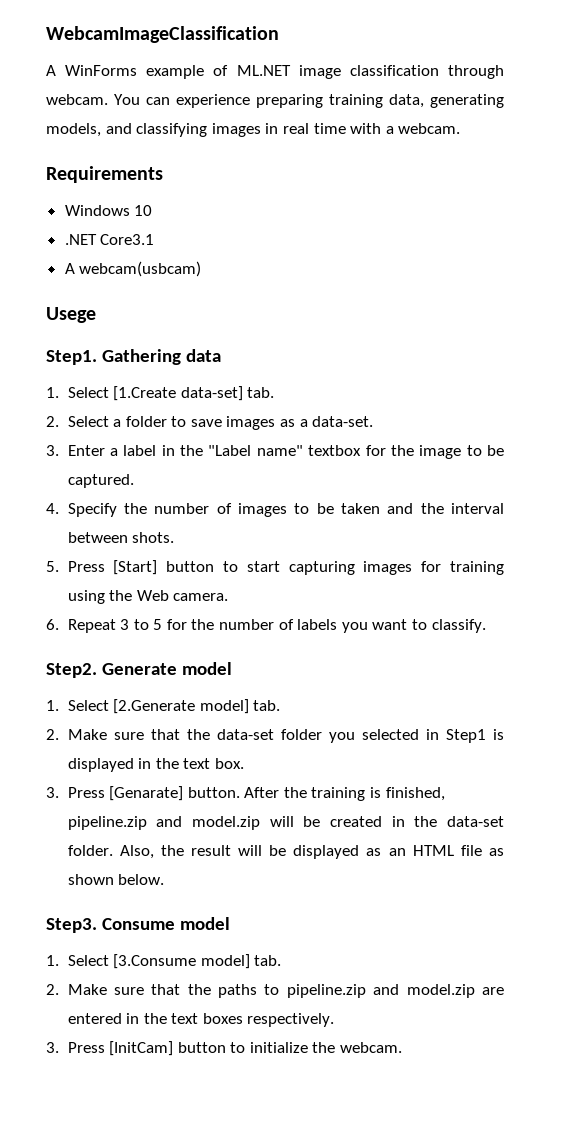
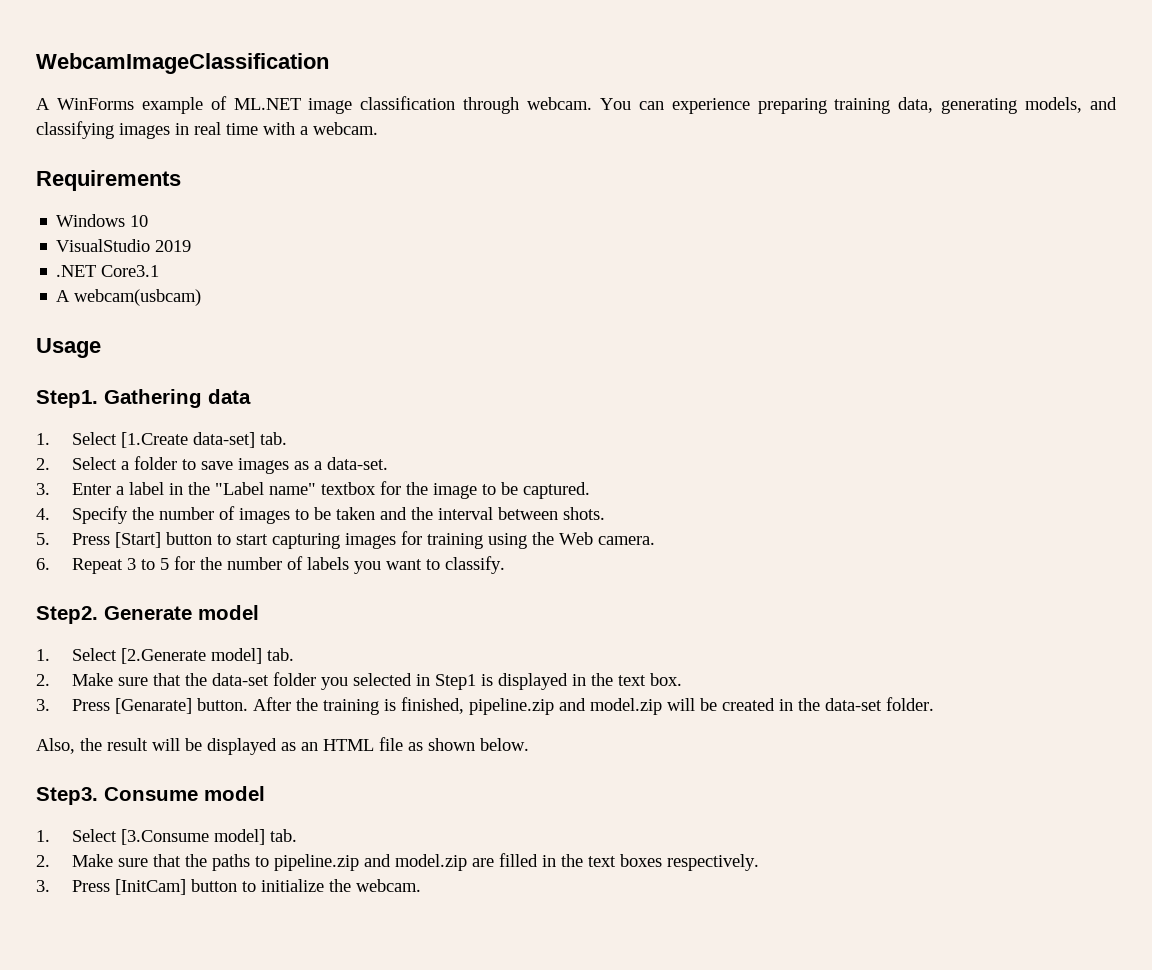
(153, 210) none -> [56,239,192,252] // VisualStudio 2019
[46,307,96,323] Usege -> [36,338,101,358] Usage
(113, 850) none -> (935, 704) //
[67,1013,122,1024] entered -> [499,853,539,867] filled

